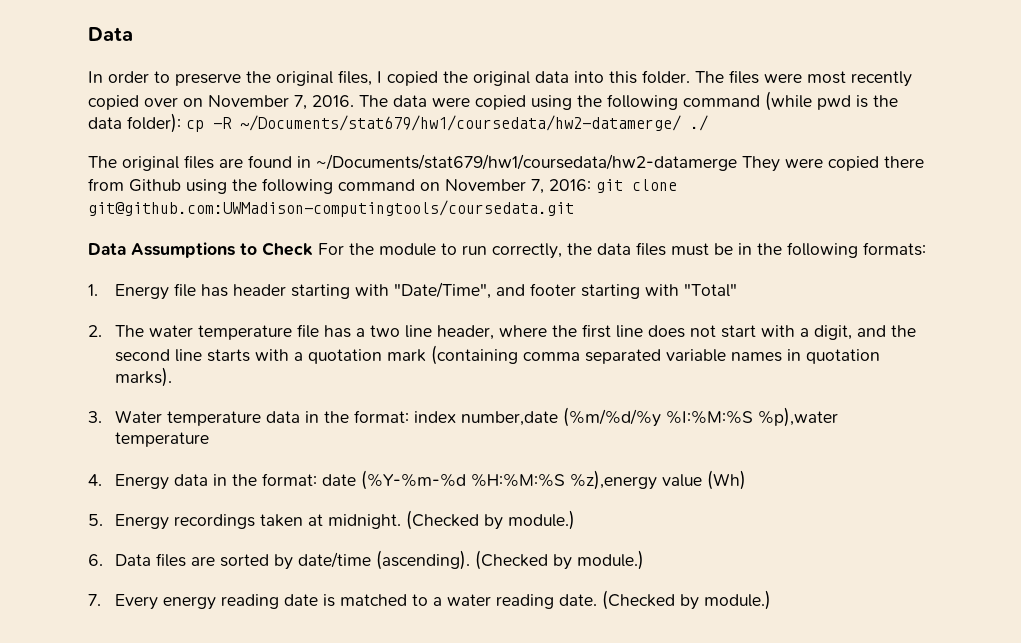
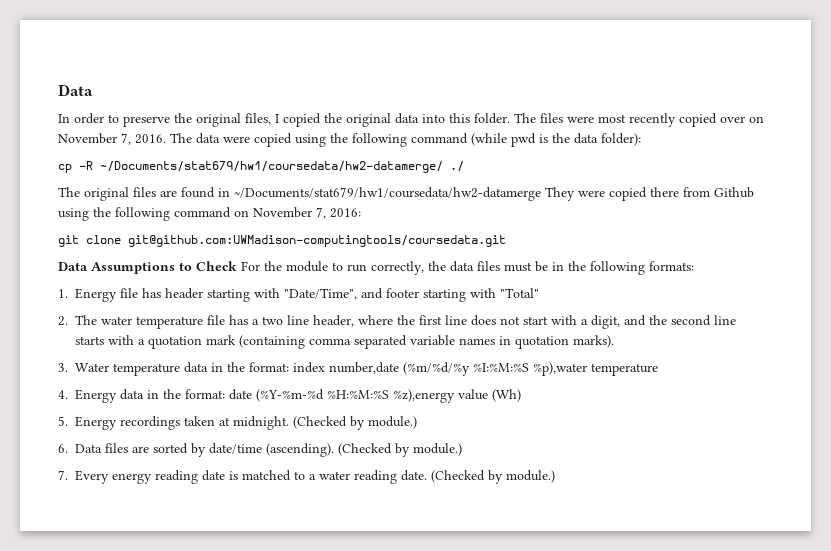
(181, 123) none -> (641, 139) //
(591, 185) none -> (361, 213) //

